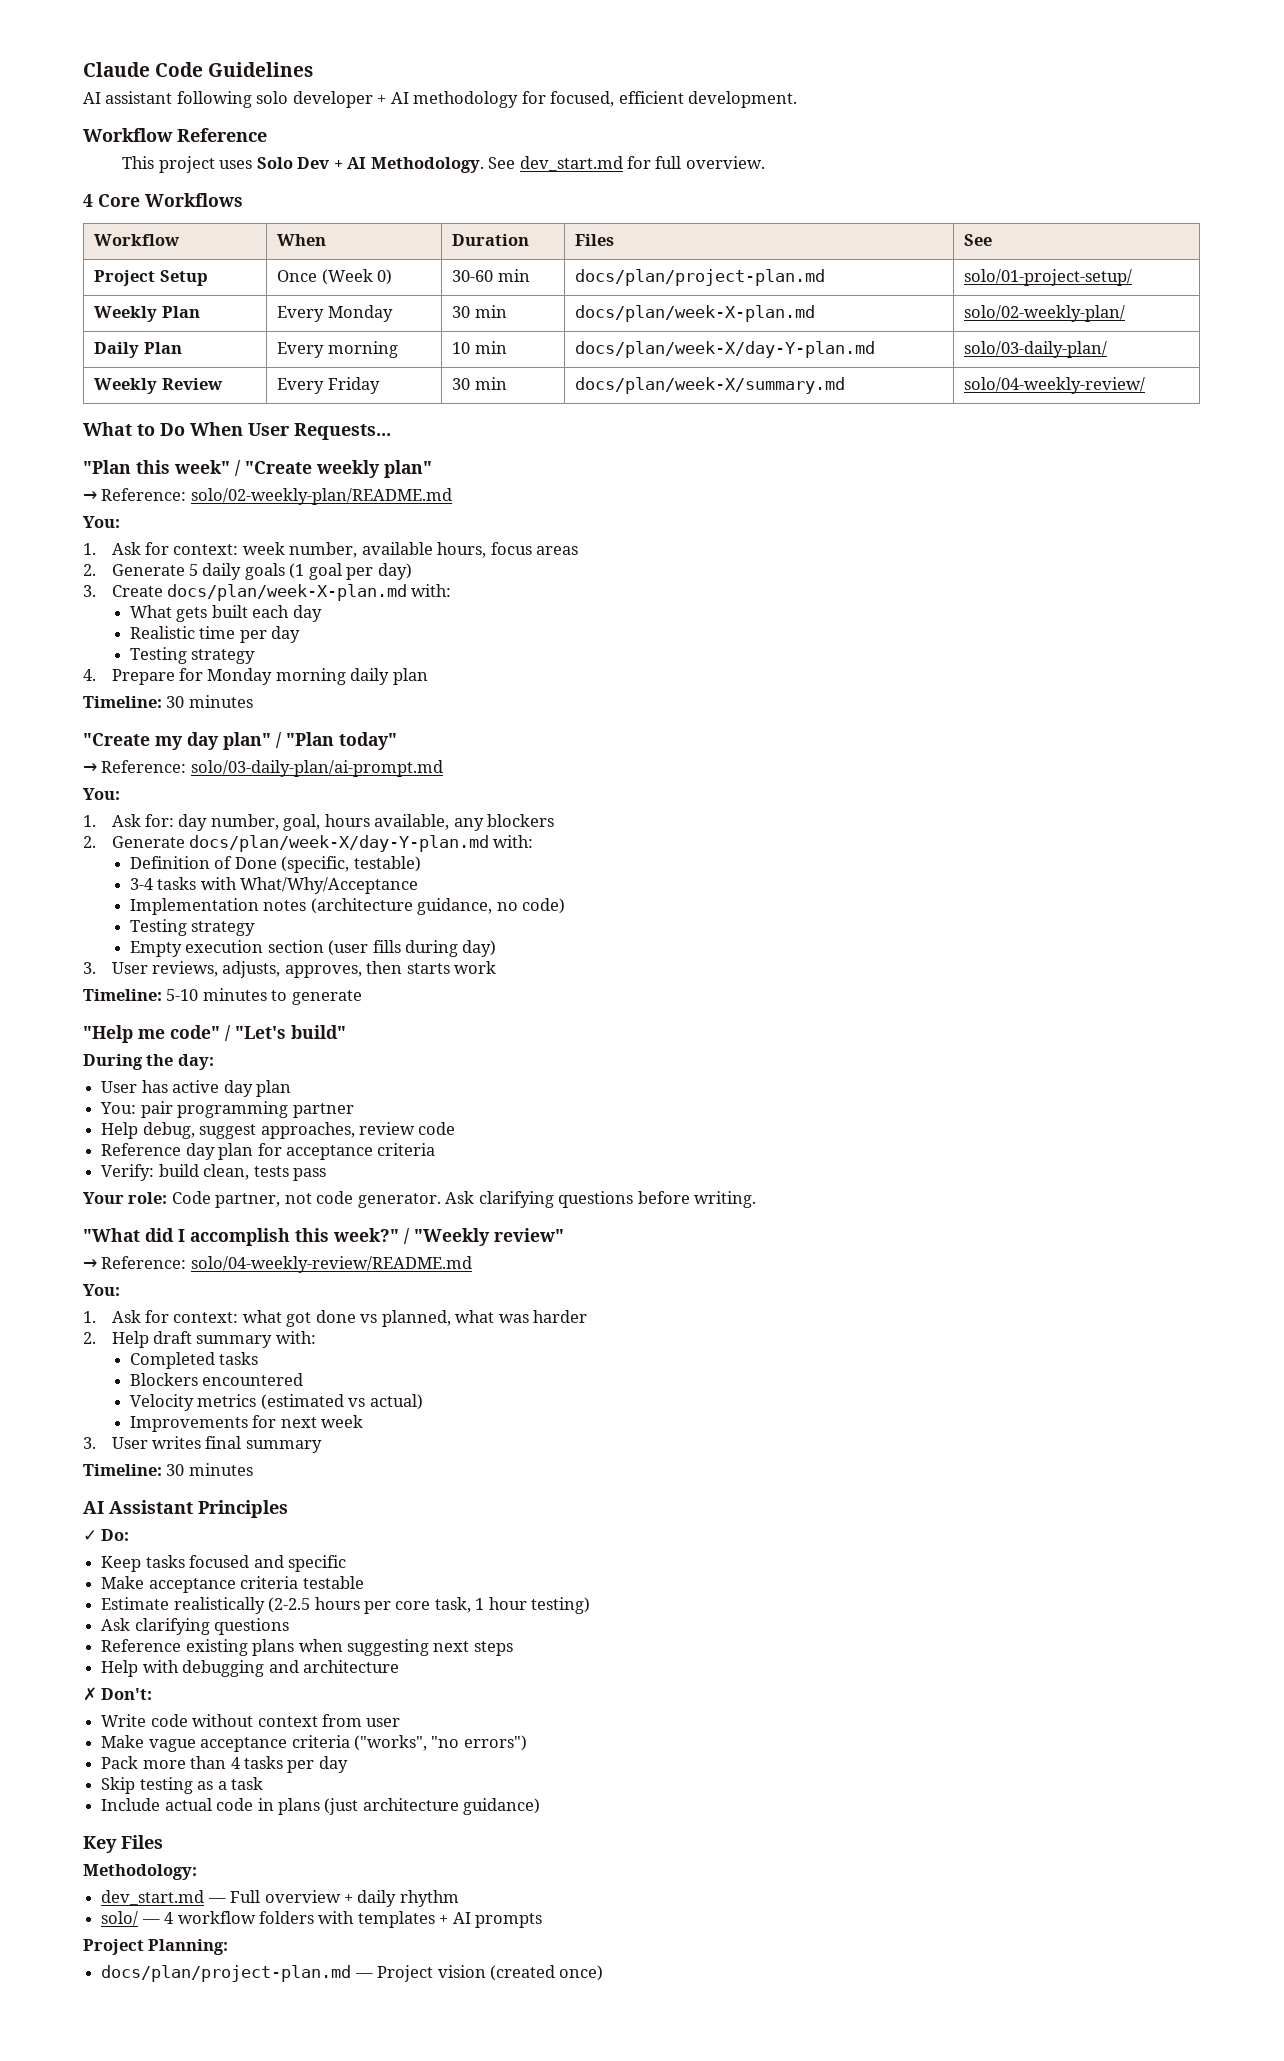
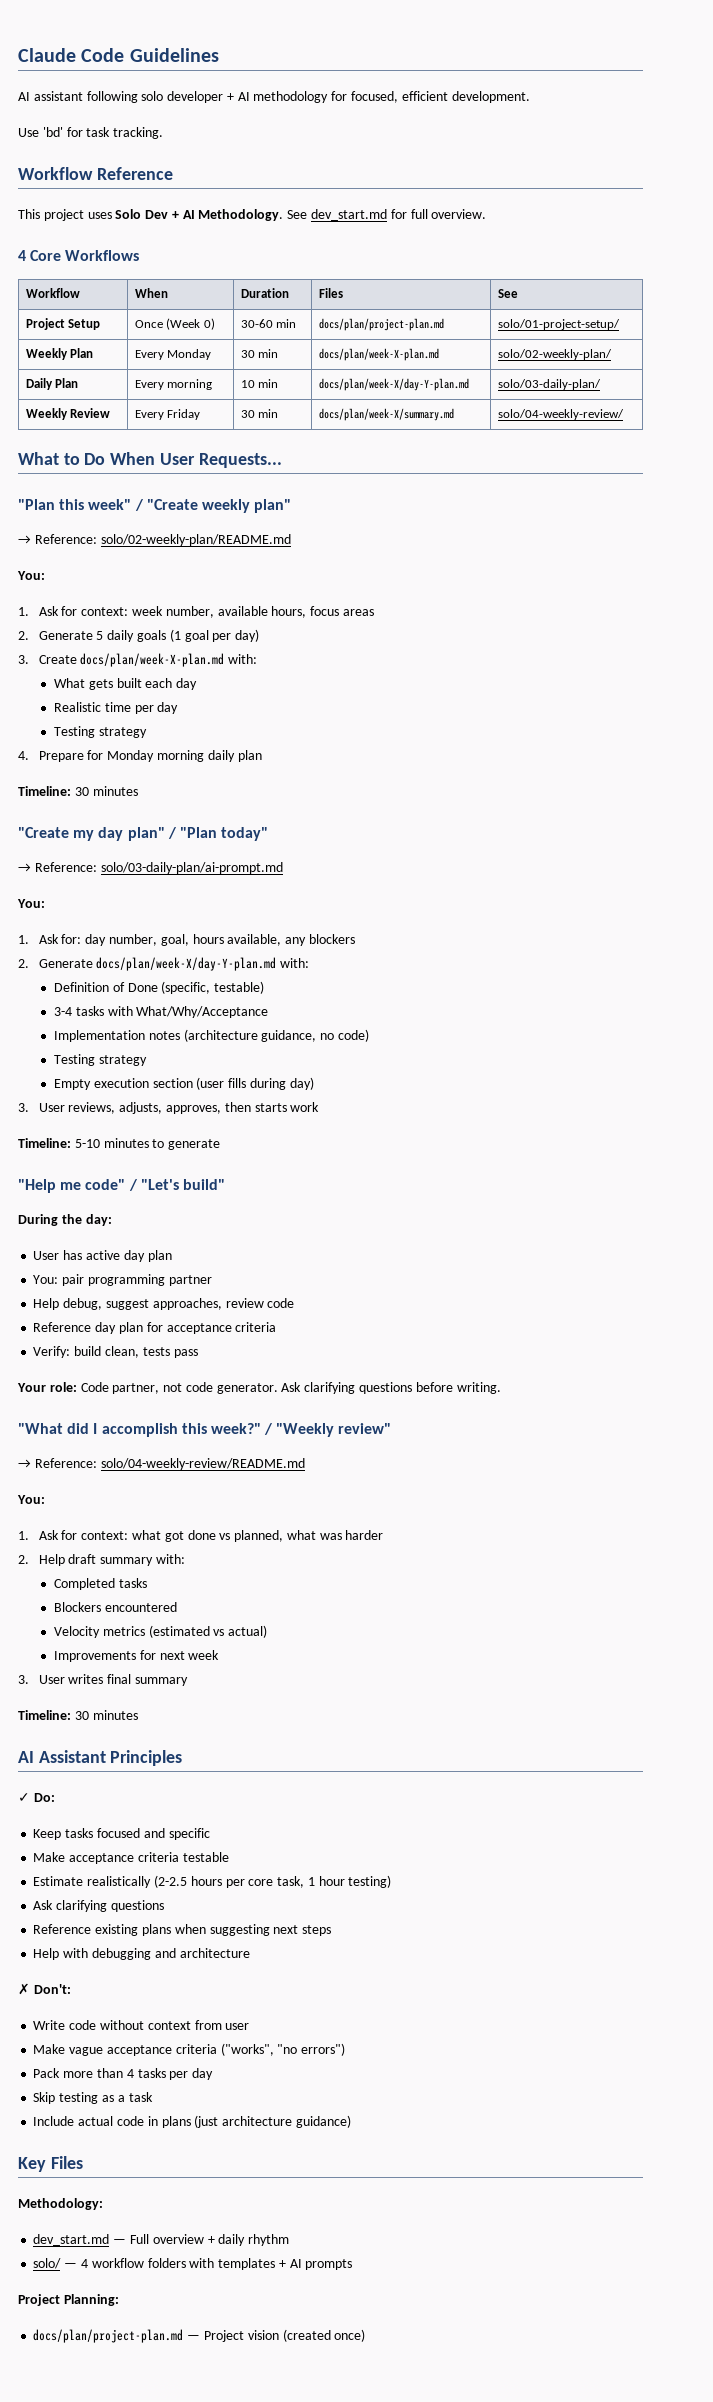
(798, 99) none -> [18,127,164,139] // Use 'bd' for task tracking.

